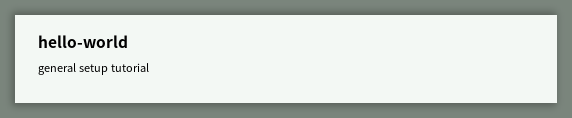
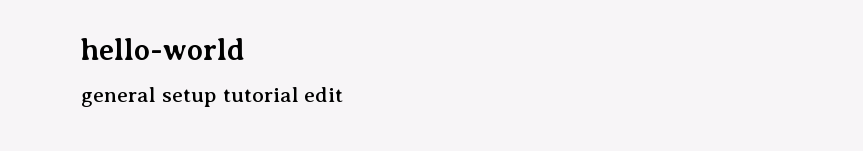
(149, 67) none -> [304,87,344,102] edit

